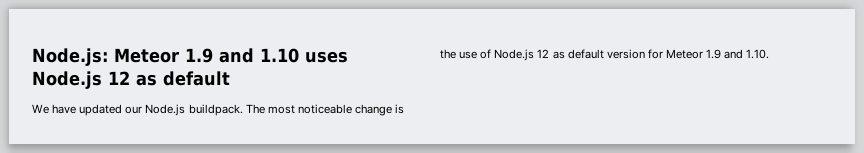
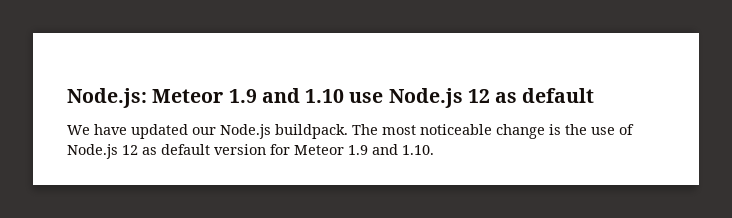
[305,51,348,63] uses -> [349,92,384,103] use

